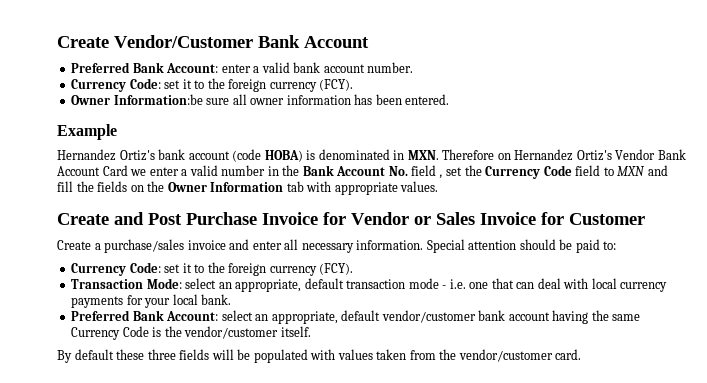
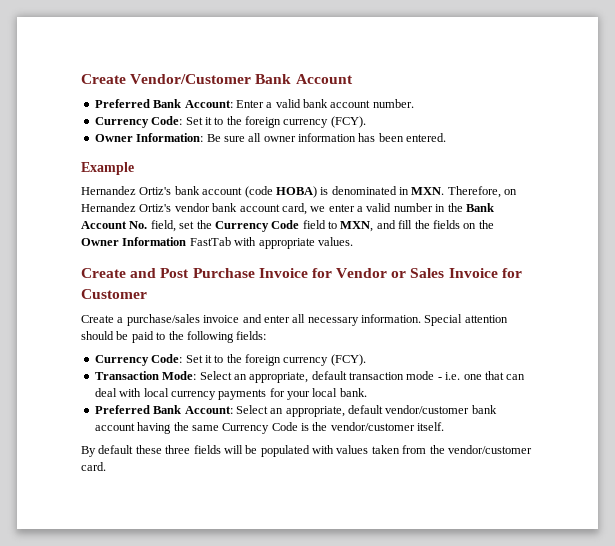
[221,64,251,73] enter -> [235,100,264,108] Enter
[164,80,181,89] set -> [185,117,203,125] Set
[113,94,203,105] Information:be -> [136,133,221,142] Information: Be
[442,149,495,160] Therefore -> [447,186,501,198] Therefore,
[615,149,686,160] [57,165,128,176] Vendor Bank Account Card -> [174,203,307,215] vendor bank account card,
[411,165,443,179] field , -> [150,220,176,232] field,
[617,166,646,176] MXN -> [340,221,374,232] MXN,
[286,181,304,192] tab -> [189,237,231,246] FastTab
[603,241,617,250] [71,262,181,276] to: // Currency Code: set -> [156,331,267,343] [94,354,203,366] to the following fields: // Currency Code: Set
[185,278,217,289] select -> [199,371,232,380] Select
[221,310,253,321] select -> [235,405,268,414] Select

